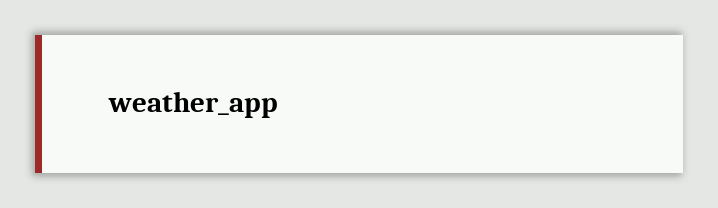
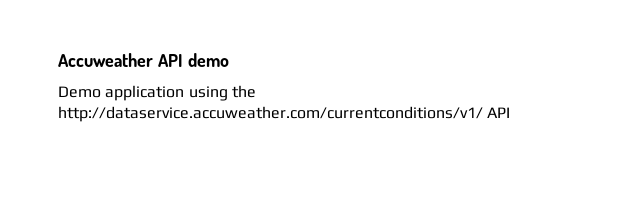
[108,91,278,118] weather_app -> [58,53,229,67] [58,85,256,101] [58,106,511,122] Accuweather API demo // Demo application using the http://dataservice.accuweather.com/currentconditions/v1/ API

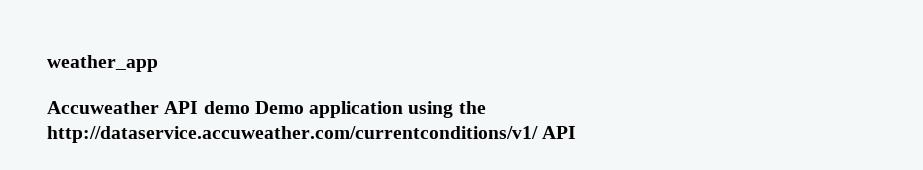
(58, 60) none -> [47,55,158,72] weather_app //
(229, 60) // -> (250, 107) none

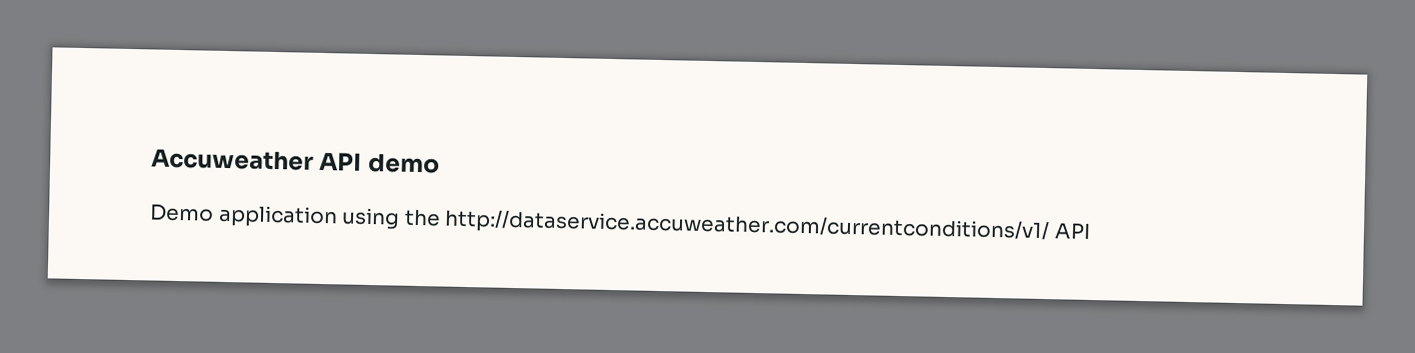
[47,55,158,72] weather_app // -> (151, 159) none
(250, 107) none -> (440, 163) //

